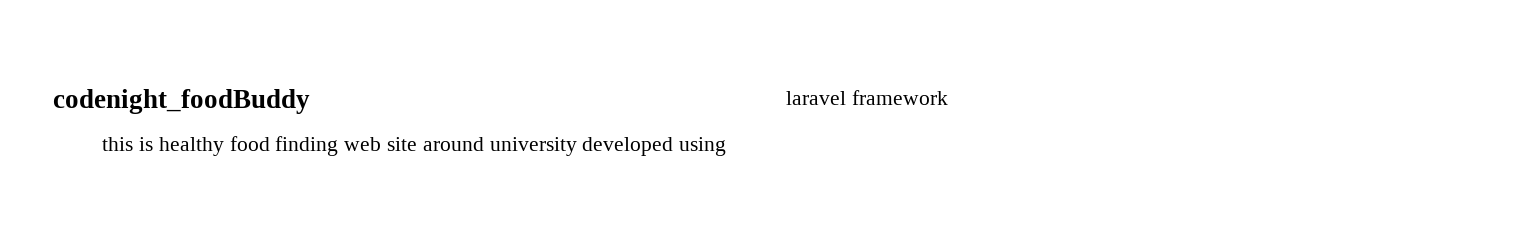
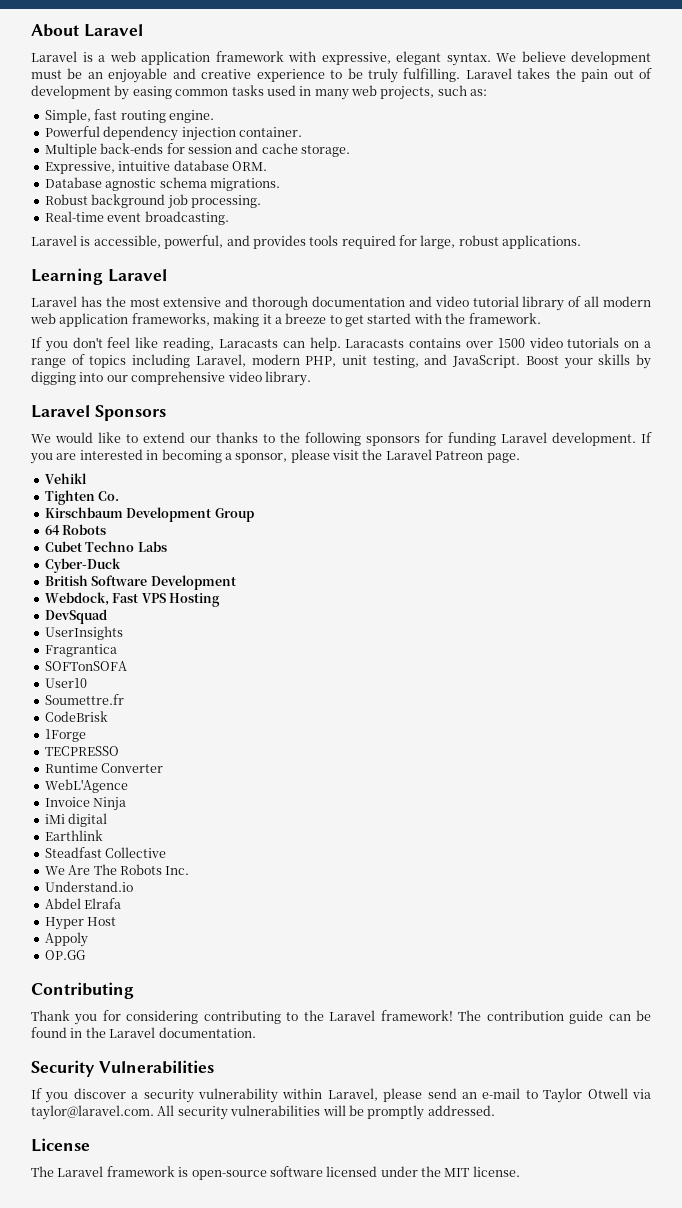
[53,89,310,114] [102,136,727,156] [786,90,948,105] codenight_foodBuddy // this is healthy food finding web site around university developed using laravel framework -> [31,24,143,37] [31,51,651,66] [31,68,652,83] [31,85,488,100] [44,109,214,123] [44,126,302,141] [44,143,350,157] [44,160,267,174] [44,177,280,191] [44,194,261,209] [44,211,229,225] [31,235,582,249] [31,268,167,285] [31,296,651,311] [30,313,541,327] [31,337,651,352] [31,354,651,369] [31,371,311,386] [31,405,166,421] [31,432,652,446] [30,449,520,464] [44,473,87,484] [44,490,120,505] [44,507,254,522] [44,524,107,535] [44,541,167,552] [44,558,121,573] [44,575,236,590] [44,592,220,607] [44,609,107,624] [44,626,123,640] [44,644,117,657] [44,661,127,671] [44,678,87,688] [44,694,124,705] [44,711,108,722] [44,729,86,742] [44,746,119,756] [44,763,164,773] [44,779,128,793] [44,797,127,811] [44,813,108,827] [44,830,103,841] [44,847,167,858] [44,864,190,875] [44,881,133,892] [44,898,122,909] [44,917,117,930] [44,932,88,947] [44,950,86,960] [31,982,134,999] [31,1010,651,1025] [31,1027,256,1038] [31,1060,214,1077] [31,1088,651,1103] [31,1105,495,1120] [31,1138,90,1152] [31,1166,520,1180] About Laravel // Laravel is a web application framework with expressive, elegant syntax. We believe development must be an enjoyable and creative experience to be truly fulfilling. Laravel takes the pain out of development by easing common tasks used in many web projects, such as: // Simple, fast routing engine. // Powerful dependency injection container. // Multiple back-ends for session and cache storage. // Expressive, intuitive database ORM. // Database agnostic schema migrations. // Robust background job processing. // Real-time event broadcasting. // Laravel is accessible, powerful, and provides tools required for large, robust applications. // Learning Laravel // Laravel has the most extensive and thorough documentation and video tutorial library of all modern web application frameworks, making it a breeze to get started with the framework. // If you don't feel like reading, Laracasts can help. Laracasts contains over 1500 video tutorials on a range of topics including Laravel, modern PHP, unit testing, and JavaScript. Boost your skills by digging into our comprehensive video library. // Laravel Sponsors // We would like to extend our thanks to the following sponsors for funding Laravel development. If you are interested in becoming a sponsor, please visit the Laravel Patreon page. // Vehikl // Tighten Co. // Kirschbaum Development Group // 64 Robots // Cubet Techno Labs // Cyber-Duck // British Software Development // Webdock, Fast VPS Hosting // DevSquad // UserInsights // Fragrantica // SOFTonSOFA // User10 // Soumettre.fr // CodeBrisk // 1Forge // TECPRESSO // Runtime Converter // WebL'Agence // Invoice Ninja // iMi digital // Earthlink // Steadfast Collective // We Are The Robots Inc. // Understand.io // Abdel Elrafa // Hyper Host // Appoly // OP.GG // Contributing // Thank you for considering contributing to the Laravel framework! The contribution guide can be found in the Laravel documentation. // Security Vulnerabilities // If you discover a security vulnerability within Laravel, please send an e-mail to Taylor Otwell via taylor@laravel.com. All security vulnerabilities will be promptly addressed. // License // The Laravel framework is open-source software licensed under the MIT license.

